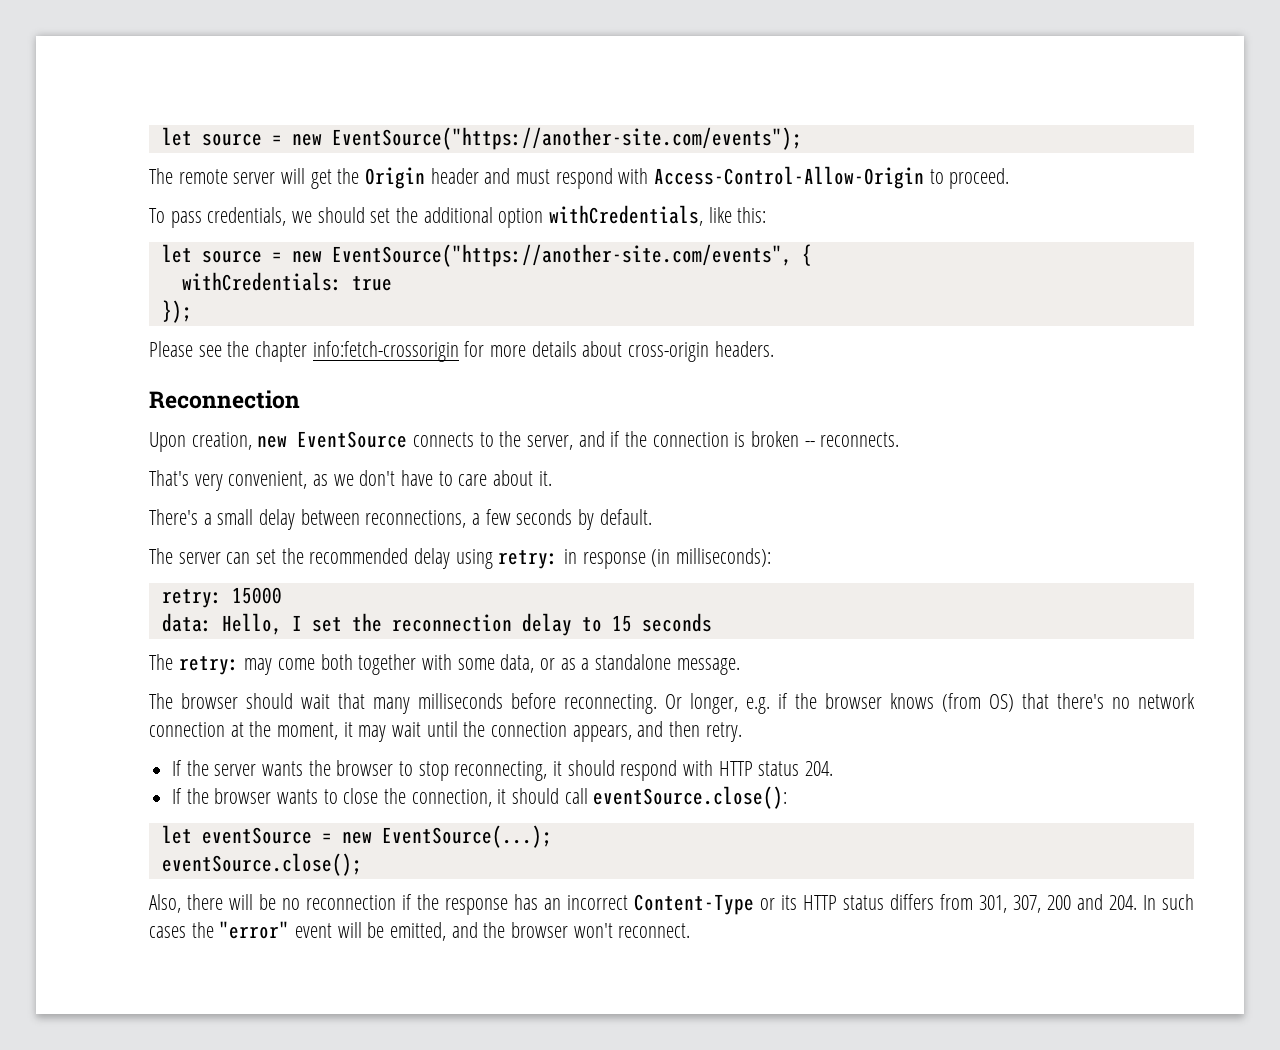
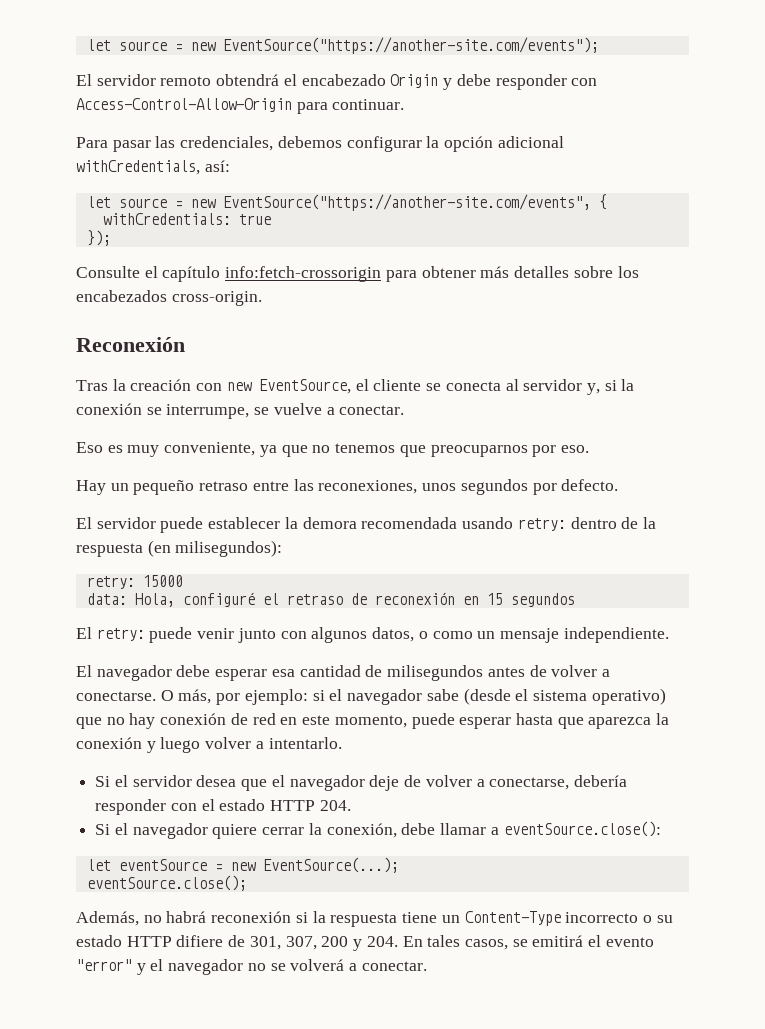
[149,166,1010,189] [149,205,767,228] The remote server will get the Origin header and must respond with Access-Control-Allow-Origin to proceed. // To pass credentials, we should set the additional option withCredentials, like this: -> [76,74,598,90] [76,98,405,114] [76,136,564,152] [76,160,230,175] El servidor remoto obtendrá el encabezado Origin y debe responder con Access-Control-Allow-Origin para continuar. // Para pasar las credenciales, debemos configurar la opción adicional withCredentials, así:
[149,341,774,362] [149,390,300,409] [149,431,900,452] [149,470,552,491] [149,509,652,530] [149,548,772,569] [161,587,282,608] [161,613,712,636] [149,654,740,675] [149,693,1195,714] [149,721,742,742] [172,760,834,781] [172,788,588,807] Please see the chapter info:fetch-crossorigin for more details about cross-origin headers. // Reconnection // Upon creation, new EventSource connects to the server, and if the connection is broken -- reconnects. // That's very convenient, as we don't have to care about it. // There's a small delay between reconnections, a few seconds by default. // The server can set the recommended delay using retry: in response (in milliseconds): // retry: 15000 // data: Hello, I set the reconnection delay to 15 seconds // The retry: may come both together with some data, or as a standalone message. // The browser should wait that many milliseconds before reconnecting. Or longer, e.g. if the browser knows (from OS) that there's no network connection at the moment, it may wait until the connection appears, and then retry. // If the server wants the browser to stop reconnecting, it should respond with HTTP status 204. // If the browser wants to close the connection, it should call -> [76,266,639,282] [76,290,262,306] [76,337,185,352] [76,379,635,395] [76,403,405,419] [76,442,589,457] [76,479,619,495] [76,517,656,533] [76,540,283,557] [86,575,183,589] [86,592,575,607] [76,627,669,643] [76,665,610,681] [76,688,666,705] [76,713,670,729] [76,737,342,753] [95,775,627,791] [95,799,351,815] [95,823,499,839] Consulte el capítulo info:fetch-crossorigin para obtener más detalles sobre los encabezados cross-origin. // Reconexión // Tras la creación con new EventSource, el cliente se conecta al servidor y, si la conexión se interrumpe, se vuelve a conectar. // Eso es muy conveniente, ya que no tenemos que preocuparnos por eso. // Hay un pequeño retraso entre las reconexiones, unos segundos por defecto. // El servidor puede establecer la demora recomendada usando retry: dentro de la respuesta (en milisegundos): // retry: 15000 // data: Hola, configuré el retraso de reconexión en 15 segundos // El retry: puede venir junto con algunos datos, o como un mensaje independiente. // El navegador debe esperar esa cantidad de milisegundos antes de volver a conectarse. O más, por ejemplo: si el navegador sabe (desde el sistema operativo) que no hay conexión de red en este momento, puede esperar hasta que aparezca la conexión y luego volver a intentarlo. // Si el servidor desea que el navegador deje de volver a conectarse, debería responder con el estado HTTP 204. // Si el navegador quiere cerrar la conexión, debe llamar a
[149,894,1194,915] [149,921,691,941] Also, there will be no reconnection if the response has an incorrect Content-Type or its HTTP status differs from 301, 307, 200 and 204. In such cases the "error" event will be emitted, and the browser won't reconnect. -> [76,911,673,927] [76,935,654,951] [76,959,427,975] Además, no habrá reconexión si la respuesta tiene un Content-Type incorrecto o su estado HTTP difiere de 301, 307, 200 y 204. En tales casos, se emitirá el evento "error" y el navegador no se volverá a conectar.

